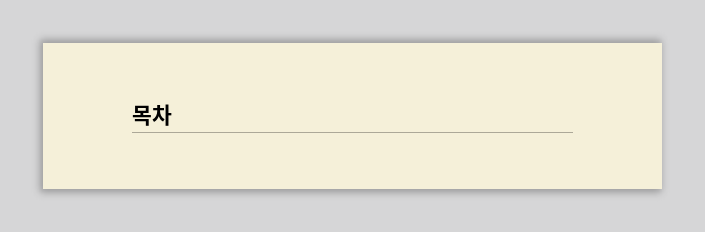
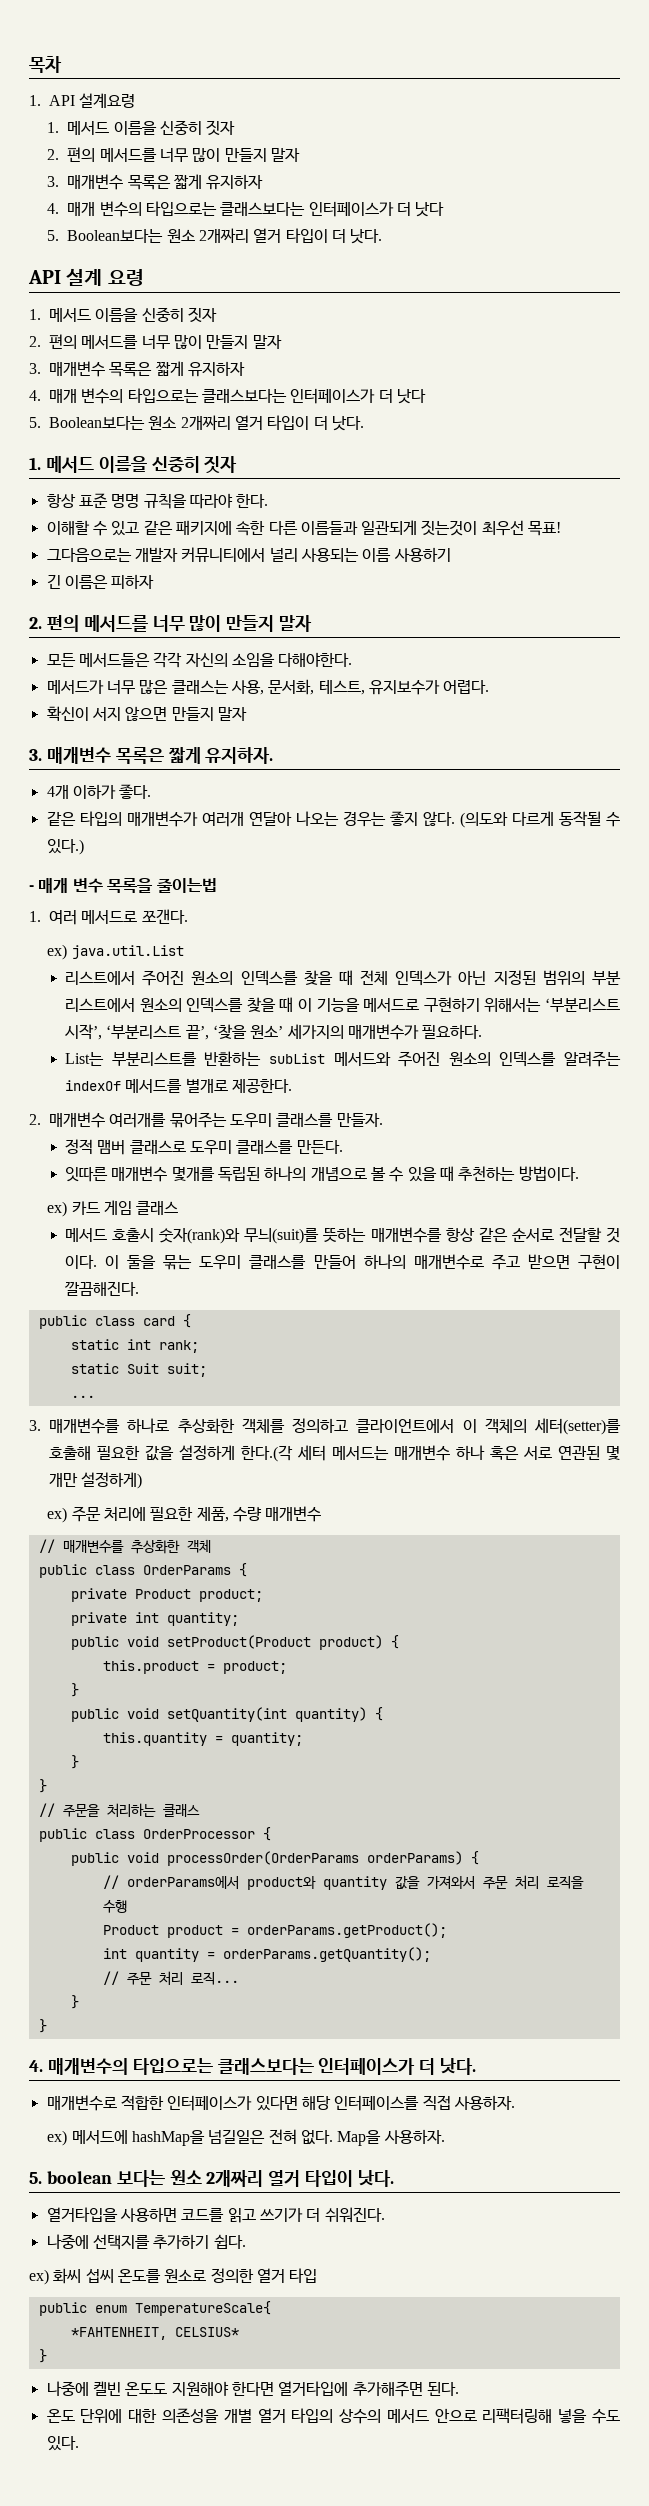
(172, 115) none -> [29,93,136,108] [47,120,236,135] [47,147,301,162] [47,174,264,190] [47,201,445,217] [47,228,383,244] [28,268,144,286] [29,307,217,322] [29,334,282,349] [29,361,245,377] [29,388,426,404] [29,415,364,431] [29,456,238,473] [46,493,269,509] [46,520,562,536] [46,547,451,562] [46,574,155,589] [29,615,313,632] [46,652,353,668] [46,679,490,695] [46,706,247,721] [29,747,274,764] [46,784,152,799] [46,811,620,828] [46,839,84,855] [29,878,217,893] [29,909,188,925] [47,944,184,960] [65,970,621,986] [65,997,620,1013] [65,1024,483,1040] [65,1051,621,1067] [65,1078,292,1093] [29,1112,383,1128] [65,1139,343,1155] [65,1166,579,1182] [47,1200,179,1217] [65,1227,621,1244] [65,1254,620,1270] [64,1281,140,1296] [38,1314,191,1329] [70,1339,199,1353] [70,1363,207,1377] [70,1395,95,1398] [29,1418,621,1435] [49,1445,620,1462] [49,1472,143,1489] [47,1506,322,1523] [38,1539,211,1554] [38,1563,247,1578] [70,1588,263,1602] [70,1612,239,1626] [70,1635,399,1650] [102,1660,287,1674] [70,1683,79,1697] [70,1707,383,1722] [102,1732,303,1746] [70,1755,79,1769] [38,1779,47,1793] [38,1803,200,1817] [38,1827,271,1842] [70,1851,479,1866] [102,1875,584,1890] [102,1900,127,1913] [102,1923,447,1938] [102,1947,431,1962] [102,1971,239,1985] [70,1995,79,2009] [38,2019,47,2033] [29,2058,477,2075] [46,2095,515,2111] [47,2129,445,2146] [29,2170,395,2187] [46,2207,385,2223] [46,2234,246,2250] [29,2268,318,2285] [38,2301,271,2316] [70,2327,239,2340] [38,2349,47,2363] [46,2381,459,2397] [46,2408,620,2424] [46,2436,79,2451] // 1. API 설계요령 // 1. 메서드 이름을 신중히 짓자 // 2. 편의 메서드를 너무 많이 만들지 말자 // 3. 매개변수 목록은 짧게 유지하자 // 4. 매개 변수의 타입으로는 클래스보다는 인터페이스가 더 낫다 // 5. Boolean보다는 원소 2개짜리 열거 타입이 더 낫다. // API 설계 요령 // 1. 메서드 이름을 신중히 짓자 // 2. 편의 메서드를 너무 많이 만들지 말자 // 3. 매개변수 목록은 짧게 유지하자 // 4. 매개 변수의 타입으로는 클래스보다는 인터페이스가 더 낫다 // 5. Boolean보다는 원소 2개짜리 열거 타입이 더 낫다. // 1. 메서드 이름을 신중히 짓자 // 항상 표준 명명 규칙을 따라야 한다. // 이해할 수 있고 같은 패키지에 속한 다른 이름들과 일관되게 짓는것이 최우선 목표! // 그다음으로는 개발자 커뮤니티에서 널리 사용되는 이름 사용하기 // 긴 이름은 피하자 // 2. 편의 메서드를 너무 많이 만들지 말자 // 모든 메서드들은 각각 자신의 소임을 다해야한다. // 메서드가 너무 많은 클래스는 사용, 문서화, 테스트, 유지보수가 어렵다. // 확신이 서지 않으면 만들지 말자 // 3. 매개변수 목록은 짧게 유지하자. // 4개 이하가 좋다. // 같은 타입의 매개변수가 여러개 연달아 나오는 경우는 좋지 않다. (의도와 다르게 동작될 수 있다.) // - 매개 변수 목록을 줄이는법 // 1. 여러 메서드로 쪼갠다. // ex) java.util.List // 리스트에서 주어진 원소의 인덱스를 찾을 때 전체 인덱스가 아닌 지정된 범위의 부분 리스트에서 원소의 인덱스를 찾을 때 이 기능을 메서드로 구현하기 위해서는 ‘부분리스트 시작’, ‘부분리스트 끝’, ‘찾을 원소’ 세가지의 매개변수가 필요하다. // List는 부분리스트를 반환하는 subList 메서드와 주어진 원소의 인덱스를 알려주는 indexOf 메서드를 별개로 제공한다. // 2. 매개변수 여러개를 묶어주는 도우미 클래스를 만들자. // 정적 맴버 클래스로 도우미 클래스를 만든다. // 잇따른 매개변수 몇개를 독립된 하나의 개념으로 볼 수 있을 때 추천하는 방법이다. // ex) 카드 게임 클래스 // 메서드 호출시 숫자(rank)와 무늬(suit)를 뜻하는 매개변수를 항상 같은 순서로 전달할 것 이다. 이 둘을 묶는 도우미 클래스를 만들어 하나의 매개변수로 주고 받으면 구현이 깔끔해진다. // public class card { // static int rank; // static Suit suit; // ... // 3. 매개변수를 하나로 추상화한 객체를 정의하고 클라이언트에서 이 객체의 세터(setter)를 호출해 필요한 값을 설정하게 한다.(각 세터 메서드는 매개변수 하나 혹은 서로 연관된 몇 개만 설정하게) // ex) 주문 처리에 필요한 제품, 수량 매개변수 // // 매개변수를 추상화한 객체 // public class OrderParams { // private Product product; // private int quantity; // public void setProduct(Product product) { // this.product = product; // } // public void setQuantity(int quantity) { // this.quantity = quantity; // } // } // // 주문을 처리하는 클래스 // public class OrderProcessor { // public void processOrder(OrderParams orderParams) { // // orderParams에서 product와 quantity 값을 가져와서 주문 처리 로직을 수행 // Product product = orderParams.getProduct(); // int quantity = orderParams.getQuantity(); // // 주문 처리 로직... // } // } // 4. 매개변수의 타입으로는 클래스보다는 인터페이스가 더 낫다. // 매개변수로 적합한 인터페이스가 있다면 해당 인터페이스를 직접 사용하자. // ex) 메서드에 hashMap을 넘길일은 전혀 없다. Map을 사용하자. // 5. boolean 보다는 원소 2개짜리 열거 타입이 낫다. // 열거타입을 사용하면 코드를 읽고 쓰기가 더 쉬워진다. // 나중에 선택지를 추가하기 쉽다. // ex) 화씨 섭씨 온도를 원소로 정의한 열거 타입 // public enum TemperatureScale{ // *FAHTENHEIT, CELSIUS* // } // 나중에 켈빈 온도도 지원해야 한다면 열거타입에 추가해주면 된다. // 온도 단위에 대한 의존성을 개별 열거 타입의 상수의 메서드 안으로 리팩터링해 넣을 수도 있다.

